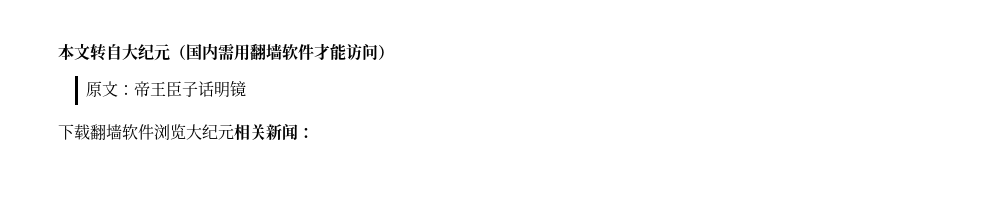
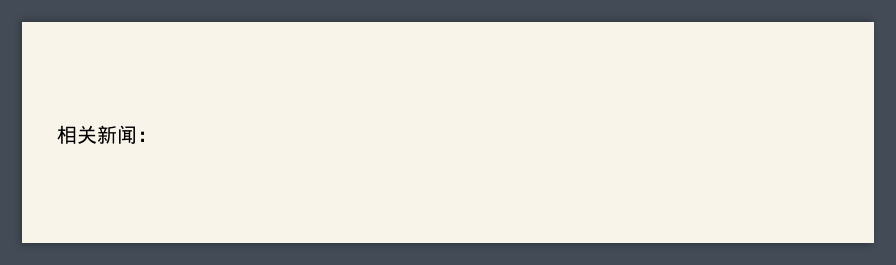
[58,43,394,61] [86,80,247,98] [58,124,234,140] 本文转自大纪元（国内需用翻墙软件才能访问） // 原文：帝王臣子话明镜 // 下载翻墙软件浏览大纪元 -> (57, 134) none

